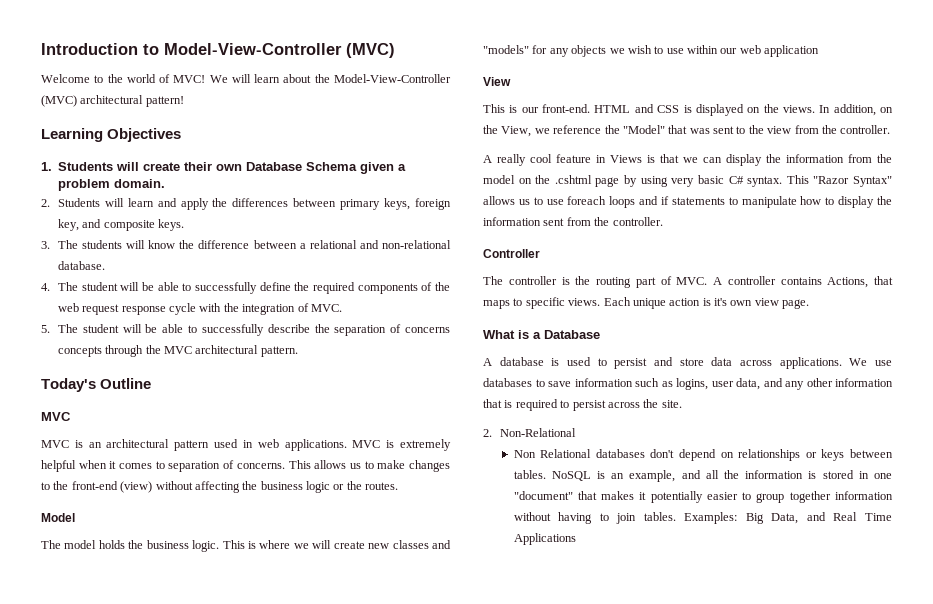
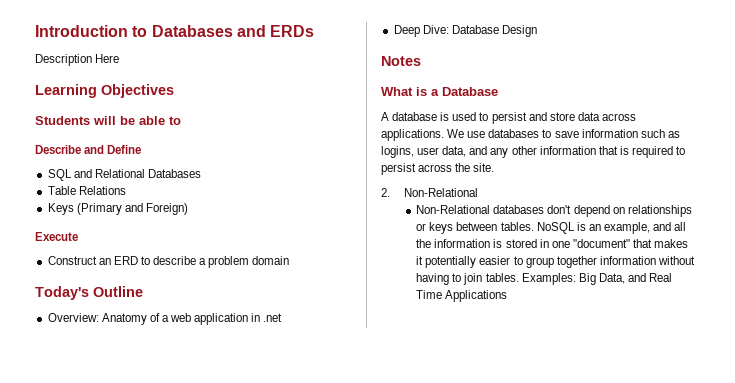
[164,43,395,58] [41,74,451,83] [41,95,184,107] Model-View-Controller (MVC) // Welcome to the world of MVC! We will learn about the Model-View-Controller (MVC) architectural pattern! -> [151,25,315,37] [35,54,120,66] Databases and ERDs // Description Here
[41,162,407,174] [58,179,166,191] [41,198,451,210] [57,219,185,231] [41,240,451,249] [57,261,105,270] [41,282,450,294] [57,303,342,315] [41,324,450,336] [57,345,298,357] [41,378,152,392] [41,412,71,421] [41,439,451,451] [41,460,450,472] [41,481,399,493] [41,513,75,522] [41,540,451,552] [483,45,820,57] [483,77,511,86] [483,104,893,116] [483,125,891,137] [483,154,892,166] [483,175,893,187] [483,196,892,208] [483,217,663,226] [483,249,540,258] [483,276,893,288] [483,297,810,309] 1. Students will create their own Database Schema given a problem domain. // 2. Students will learn and apply the differences between primary keys, foreign key, and composite keys. // 3. The students will know the difference between a relational and non-relational database. // 4. The student will be able to successfully define the required components of the web request response cycle with the integration of MVC. // 5. The student will be able to successfully describe the separation of concerns concepts through the MVC architectural pattern. // Today's Outline // MVC // MVC is an architectural pattern used in web applications. MVC is extremely helpful when it comes to separation of concerns. This allows us to make changes to the front-end (view) without affecting the business logic or the routes. // Model // The model holds the business logic. This is where we will create new classes and "models" for any objects we wish to use within our web application // View // This is our front-end. HTML and CSS is displayed on the views. In addition, on the View, we reference the "Model" that was sent to the view from the controller. // A really cool feature in Views is that we can display the information from the model on the .cshtml page by using very basic C# syntax. This "Razor Syntax" allows us to use foreach loops and if statements to manipulate how to display the information sent from the controller. // Controller // The controller is the routing part of MVC. A controller contains Actions, that maps to specific views. Each unique action is it's own view page. -> [35,116,181,125] [35,145,142,154] [47,169,201,181] [47,186,126,195] [47,203,188,215] [35,232,78,241] [47,256,290,268] [35,286,143,300] [47,313,283,325] [393,25,537,37] [381,56,421,66] Students will be able to // Describe and Define // SQL and Relational Databases // Table Relations // Keys (Primary and Foreign) // Execute // Construct an ERD to describe a problem domain // Today's Outline // Overview: Anatomy of a web application in .net // Deep Dive: Database Design // Notes
[513,449,592,458] Non Relational -> [416,205,491,214] Non-Relational

